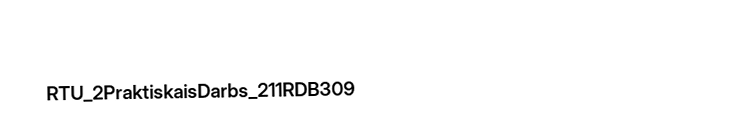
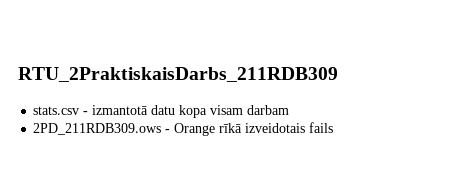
(356, 92) none -> [33,105,290,118] [33,122,334,136] // stats.csv - izmantotā datu kopa visam darbam // 2PD_211RDB309.ows - Orange rīkā izveidotais fails

